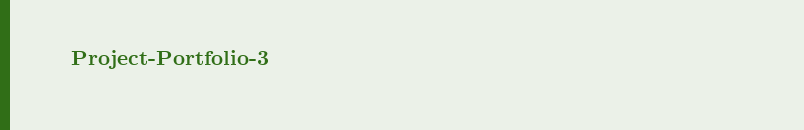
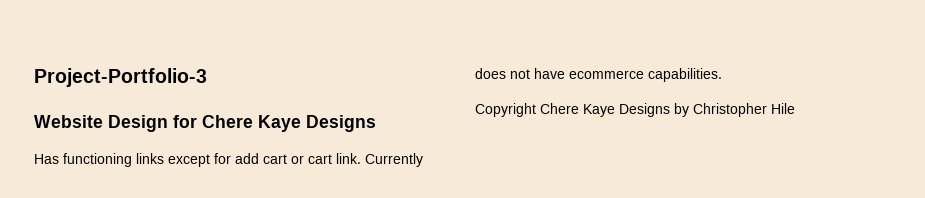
(269, 59) none -> [34,115,376,132] [34,153,423,167] [475,68,722,82] [475,103,795,117] // Website Design for Chere Kaye Designs // Has functioning links except for add cart or cart link. Currently does not have ecommerce capabilities. // Copyright Chere Kaye Designs by Christopher Hile

